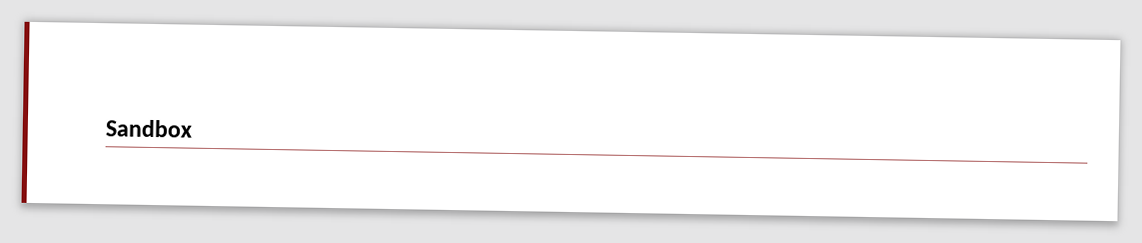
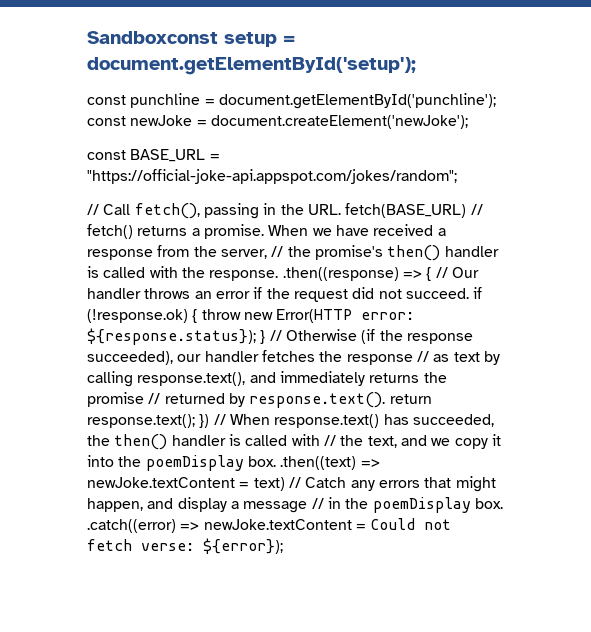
[105,119,192,138] Sandbox -> [87,31,295,47] [87,57,416,75] [87,93,496,109] [87,115,468,129] [87,149,220,162] [87,169,457,184] [87,203,483,219] [87,224,446,239] [87,245,499,261] [87,266,479,281] [87,287,483,302] [87,309,415,323] [87,328,473,345] [87,350,500,365] [87,371,447,387] [87,392,432,408] [87,414,494,428] [87,434,501,450] [87,455,380,471] [87,476,496,492] [87,497,503,513] [87,518,452,533] [87,538,283,554] Sandboxconst setup = document.getElementById('setup'); // const punchline = document.getElementById('punchline'); const newJoke = document.createElement('newJoke'); // const BASE_URL = "https://official-joke-api.appspot.com/jokes/random"; // // Call fetch(), passing in the URL. fetch(BASE_URL) // fetch() returns a promise. When we have received a response from the server, // the promise's then() handler is called with the response. .then((response) => { // Our handler throws an error if the request did not succeed. if (!response.ok) { throw new Error(HTTP error: ${response.status}); } // Otherwise (if the response succeeded), our handler fetches the response // as text by calling response.text(), and immediately returns the promise // returned by response.text(). return response.text(); }) // When response.text() has succeeded, the then() handler is called with // the text, and we copy it into the poemDisplay box. .then((text) => newJoke.textContent = text) // Catch any errors that might happen, and display a message // in the poemDisplay box. .catch((error) => newJoke.textContent = Could not fetch verse: ${error});

